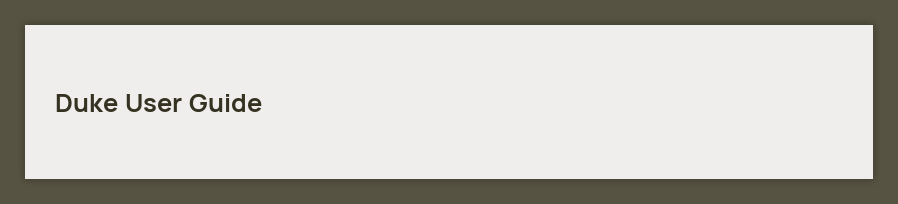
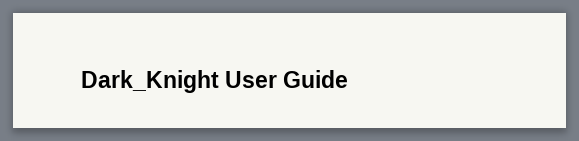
[55,94,118,112] Duke -> [81,70,219,93] Dark_Knight

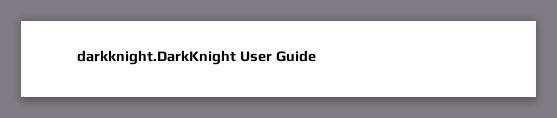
[81,70,219,93] Dark_Knight -> [77,50,236,65] darkknight.DarkKnight

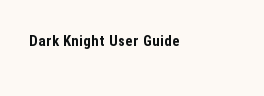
[77,50,236,65] darkknight.DarkKnight -> [29,35,105,49] Dark Knight

